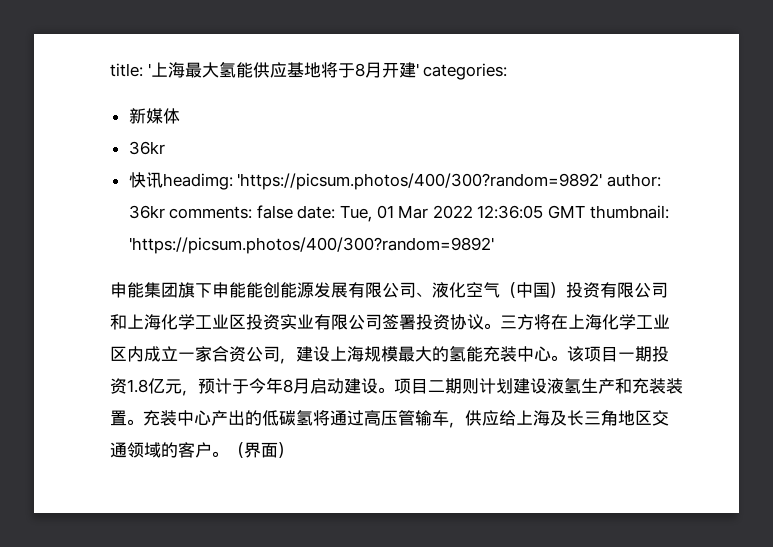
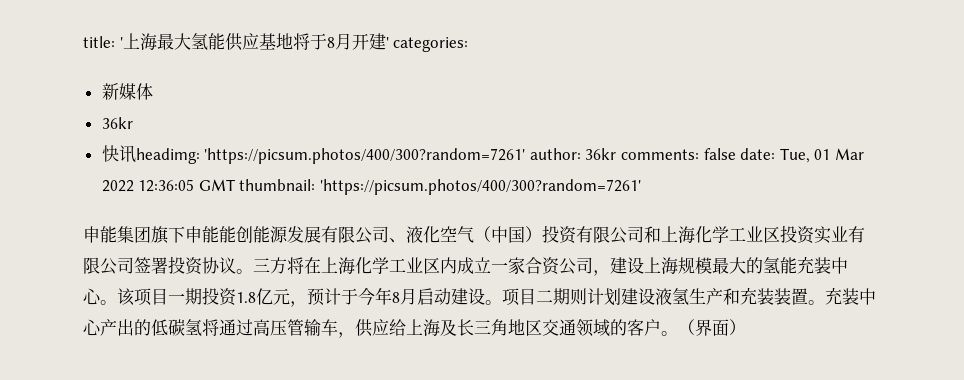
[237,173,603,190] 'https://picsum.photos/400/300?random=9892' -> [204,148,526,164] 'https://picsum.photos/400/300?random=7261'
[128,237,494,254] 'https://picsum.photos/400/300?random=9892' -> [320,179,642,195] 'https://picsum.photos/400/300?random=7261'

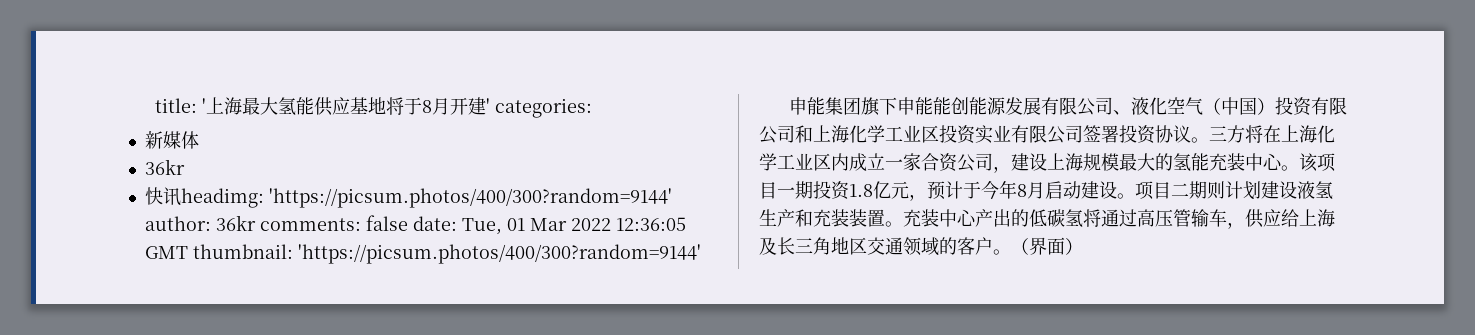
[204,148,526,164] 'https://picsum.photos/400/300?random=7261' -> [268,188,672,208] 'https://picsum.photos/400/300?random=9144'
[320,179,642,195] 'https://picsum.photos/400/300?random=7261' -> [297,244,701,264] 'https://picsum.photos/400/300?random=9144'

